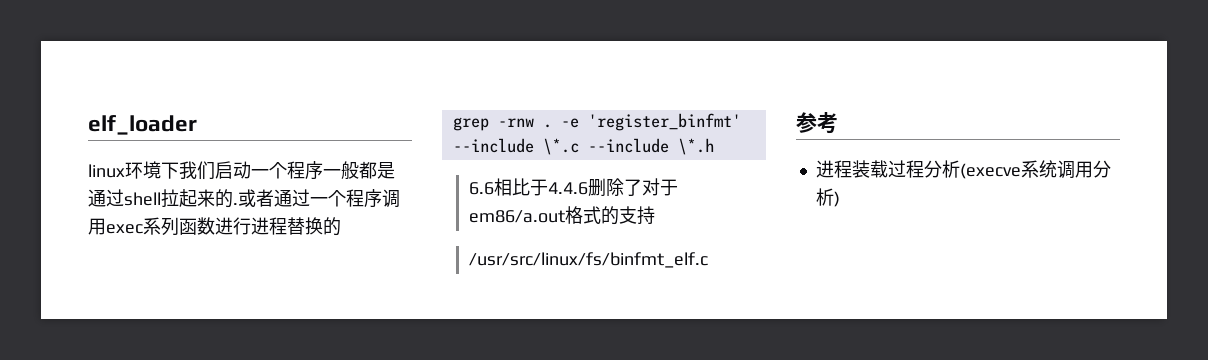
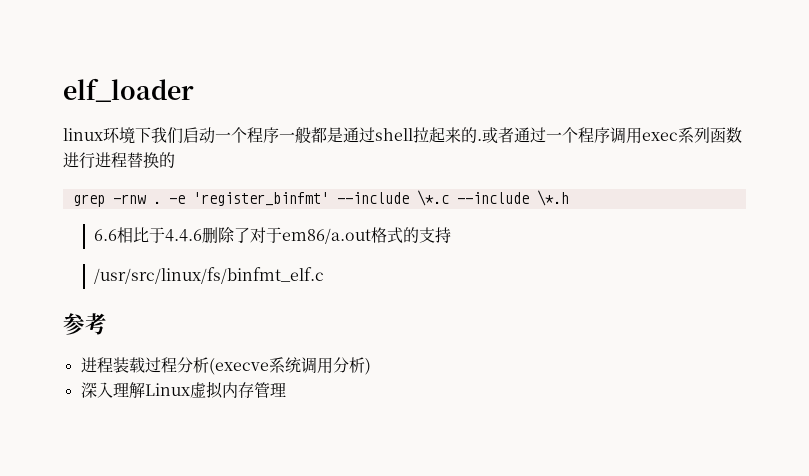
(840, 199) none -> [80,381,286,399] // 深入理解Linux虚拟内存管理

